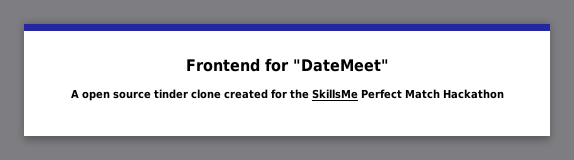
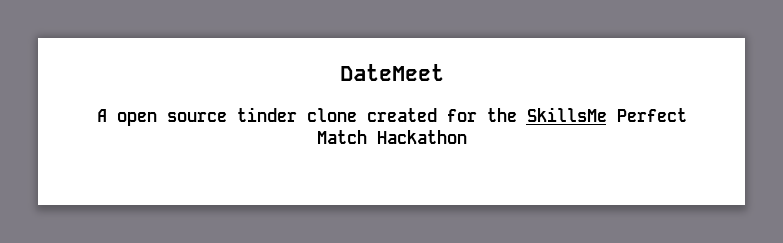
[185,58,389,72] Frontend for "DateMeet" -> [339,64,444,81] DateMeet

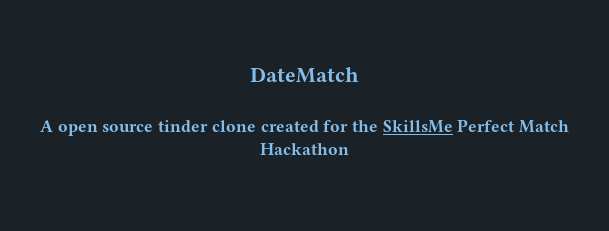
[339,64,444,81] DateMeet -> [250,67,359,83] DateMatch

